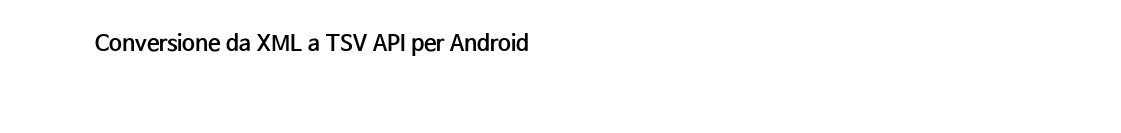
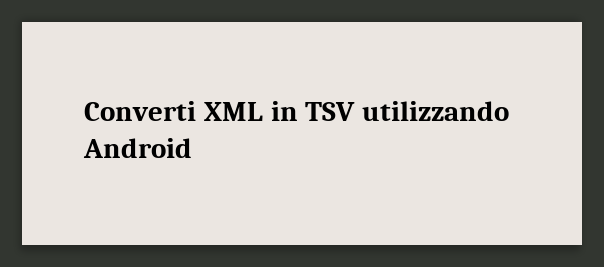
[95,33,445,56] Conversione da XML a TSV API per -> [84,101,510,121] Converti XML in TSV utilizzando

